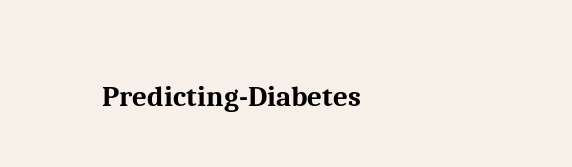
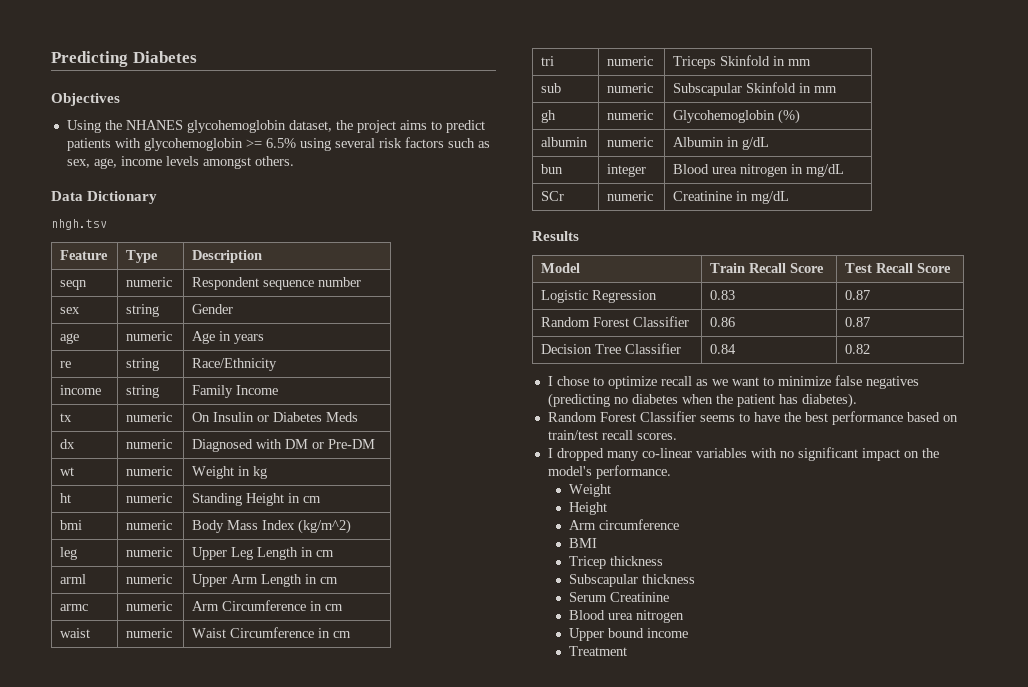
[102,86,361,112] Predicting-Diabetes -> [51,51,197,67] [51,93,120,106] [66,120,485,133] [66,137,490,151] [66,156,294,169] [51,191,158,204] [51,219,107,230] [60,250,109,260] [126,250,159,263] [192,250,263,263] [60,280,88,290] [126,277,173,287] [192,277,362,290] [60,307,81,314] [126,304,160,317] [192,304,234,314] [60,333,80,344] [126,331,173,341] [192,331,265,344] [60,361,72,368] [126,358,160,371] [192,358,278,371] [60,385,102,395] [126,385,160,398] [192,385,279,398] [60,413,73,422] [126,412,173,422] [192,412,359,422] [60,439,76,449] [126,439,173,449] [192,439,376,452] [60,467,75,476] [126,466,173,476] [192,466,268,479] [60,493,72,503] [126,493,173,503] [192,493,322,506] [60,520,83,530] [126,520,173,530] [192,519,352,534] [60,547,78,560] [126,547,173,557] [192,547,335,560] [60,574,87,584] [126,574,173,584] [192,574,339,587] [60,604,89,611] [126,601,173,611] [192,600,344,611] [60,628,91,638] [126,628,173,638] [192,627,352,638] [541,56,555,66] [607,56,654,66] [673,55,812,69] [541,83,562,93] [607,83,654,93] [673,82,838,96] [541,110,557,123] [607,110,654,120] [673,109,801,124] [541,137,589,147] [607,137,654,147] [673,137,770,150] [541,164,564,174] [607,164,647,177] [673,164,845,177] [541,191,565,201] [607,191,654,201] [673,191,790,204] [532,231,579,241] [541,263,581,273] [710,263,825,273] [845,263,952,273] [541,290,658,303] [710,290,736,300] [845,290,871,300] [541,316,690,327] [710,317,736,327] [845,317,871,327] [541,343,682,354] [710,344,737,354] [845,344,871,354] [547,375,919,389] [547,393,857,408] [547,411,958,425] [547,430,677,440] [547,447,939,461] [547,465,671,479] [569,484,612,497] [569,502,608,515] [569,519,680,530] [569,538,598,548] [569,556,664,569] [569,574,696,587] [569,592,670,602] [569,610,685,623] [569,628,689,641] [569,646,628,656] Predicting Diabetes // Objectives // Using the NHANES glycohemoglobin dataset, the project aims to predict patients with glycohemoglobin >= 6.5% using several risk factors such as sex, age, income levels amongst others. // Data Dictionary // nhgh.tsv // Feature | Type | Description // seqn | numeric | Respondent sequence number // sex | string | Gender // age | numeric | Age in years // re | string | Race/Ethnicity // income | string | Family Income // tx | numeric | On Insulin or Diabetes Meds // dx | numeric | Diagnosed with DM or Pre-DM // wt | numeric | Weight in kg // ht | numeric | Standing Height in cm // bmi | numeric | Body Mass Index (kg/m^2) // leg | numeric | Upper Leg Length in cm // arml | numeric | Upper Arm Length in cm // armc | numeric | Arm Circumference in cm // waist | numeric | Waist Circumference in cm // tri | numeric | Triceps Skinfold in mm // sub | numeric | Subscapular Skinfold in mm // gh | numeric | Glycohemoglobin (%) // albumin | numeric | Albumin in g/dL // bun | integer | Blood urea nitrogen in mg/dL // SCr | numeric | Creatinine in mg/dL // Results // Model | Train Recall Score | Test Recall Score // Logistic Regression | 0.83 | 0.87 // Random Forest Classifier | 0.86 | 0.87 // Decision Tree Classifier | 0.84 | 0.82 // I chose to optimize recall as we want to minimize false negatives (predicting no diabetes when the patient has diabetes). // Random Forest Classifier seems to have the best performance based on train/test recall scores. // I dropped many co-linear variables with no significant impact on the model's performance. // Weight // Height // Arm circumference // BMI // Tricep thickness // Subscapular thickness // Serum Creatinine // Blood urea nitrogen // Upper bound income // Treatment

